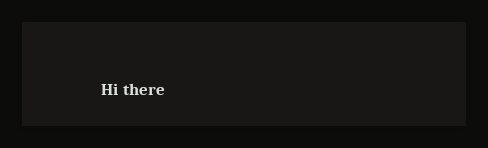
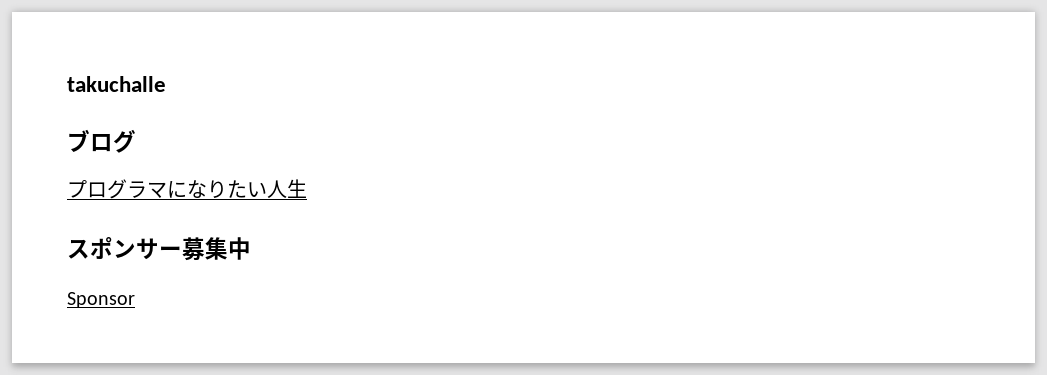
[101,83,165,95] Hi there -> [67,76,166,92] [67,129,136,153] [67,179,307,199] [67,237,251,261] [67,292,135,308] takuchalle // ブログ // プログラマになりたい人生 // スポンサー募集中 // Sponsor

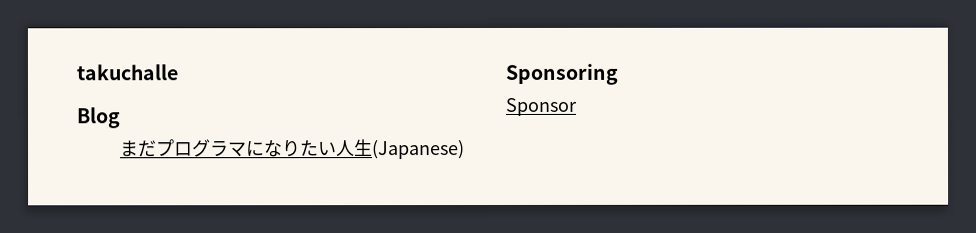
[67,129,136,153] ブログ // -> [76,107,121,129] [120,140,158,158] Blog // まだ
[67,237,251,261] // スポンサー募集中 -> [372,140,466,160] [505,63,618,85] (Japanese) // Sponsoring

